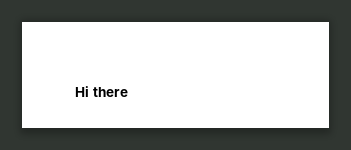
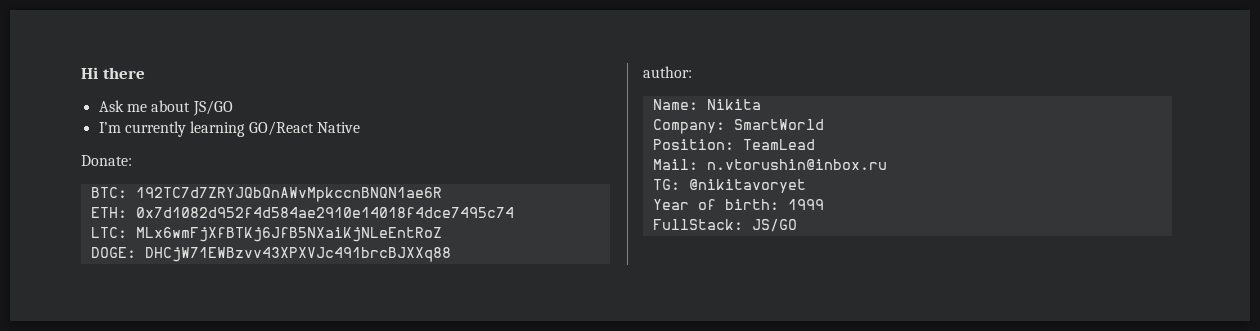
(128, 92) none -> [98,100,233,116] [98,121,360,137] [81,155,132,166] [90,187,442,202] [90,207,514,218] [90,227,442,242] [90,247,451,262] [643,66,692,78] [652,99,761,110] [652,119,824,134] [652,139,815,150] [652,159,887,170] [652,179,806,193] [652,199,824,210] [652,219,797,232] // Ask me about JS/GO // I’m currently learning GO/React Native // Donate: // BTC: 192TC7d7ZRYJQbQnAWvMpkccnBNQN1ae6R // ETH: 0x7d1082d952f4d584ae2910e14018f4dce7495c74 // LTC: MLx6wmFjXfBTKj6JfB5NXaiKjNLeEntRoZ // DOGE: DHCjW71EWBzvv43XPXVJc491brcBJXXq88 // author: // Name: Nikita // Company: SmartWorld // Position: TeamLead // Mail: n.vtorushin@inbox.ru // TG: @nikitavoryet // Year of birth: 1999 // FullStack: JS/GO

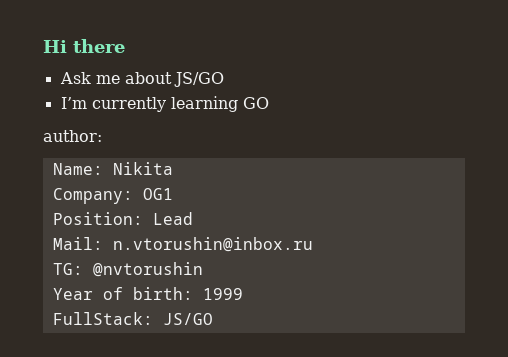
[248,121,360,136] [81,155,132,166] [90,187,442,202] [90,207,514,218] [90,227,442,242] [90,247,451,262] GO/React Native // Donate: // BTC: 192TC7d7ZRYJQbQnAWvMpkccnBNQN1ae6R // ETH: 0x7d1082d952f4d584ae2910e14018f4dce7495c74 // LTC: MLx6wmFjXfBTKj6JfB5NXaiKjNLeEntRoZ // DOGE: DHCjW71EWBzvv43XPXVJc491brcBJXXq88 -> [242,97,269,109] GO
[733,119,824,130] SmartWorld -> [142,188,173,200] OG1
[742,139,815,150] TeamLead -> [152,212,193,225] Lead
[688,179,806,193] @nikitavoryet -> [92,262,203,277] @nvtorushin

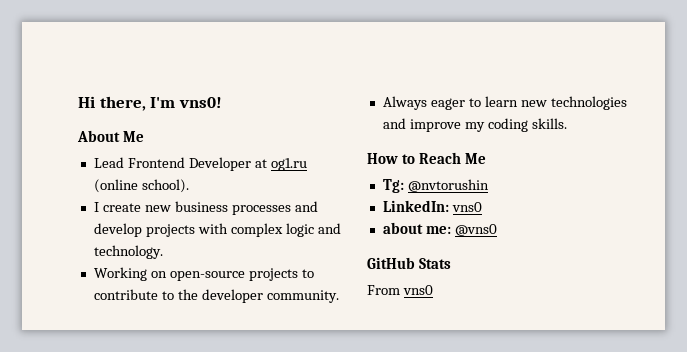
[73,39,125,53] [59,72,224,87] [60,96,269,112] [43,130,102,142] [52,162,173,175] [52,188,173,204] [52,212,193,225] [52,237,313,252] [52,262,203,277] [52,287,243,300] [52,312,213,325] there // Ask me about JS/GO // I’m currently learning GO // author: // Name: Nikita // Company: OG1 // Position: Lead // Mail: n.vtorushin@inbox.ru // TG: @nvtorushin // Year of birth: 1999 // FullStack: JS/GO -> [99,96,222,111] [77,130,144,142] [93,157,307,171] [93,179,189,193] [93,201,318,215] [93,223,341,237] [93,245,163,259] [93,267,314,281] [93,289,339,303] [382,96,627,110] [382,118,567,132] [367,152,486,164] [382,179,489,193] [382,200,482,212] [382,222,497,236] [367,257,451,269] [367,285,433,295] there, I'm vns0! // About Me // Lead Frontend Developer at og1.ru (online school). // I create new business processes and develop projects with complex logic and technology. // Working on open-source projects to contribute to the developer community. // Always eager to learn new technologies and improve my coding skills. // How to Reach Me // Tg: @nvtorushin // LinkedIn: vns0 // about me: @vns0 // GitHub Stats // From vns0

